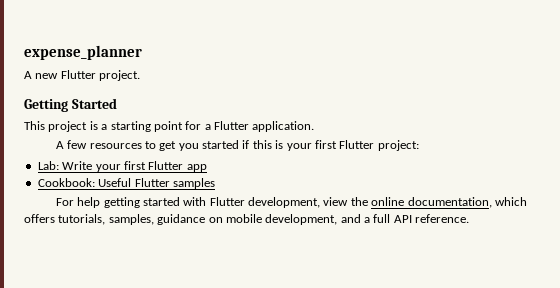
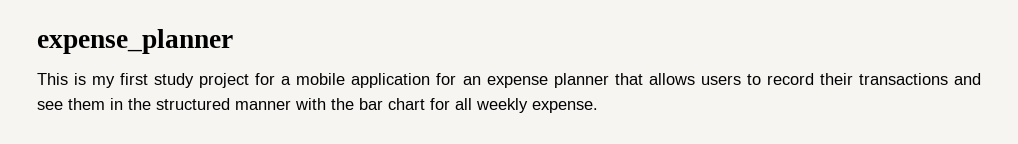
[24,70,141,81] [24,98,117,112] [24,121,315,132] [55,140,419,151] [37,161,207,172] [37,178,215,189] [55,197,527,208] [24,214,470,225] A new Flutter project. // Getting Started // This project is a starting point for a Flutter application. // A few resources to get you started if this is your first Flutter project: // Lab: Write your first Flutter app // Cookbook: Useful Flutter samples // For help getting started with Flutter development, view the online documentation, which offers tutorials, samples, guidance on mobile development, and a full API reference. -> [37,73,981,88] [37,98,598,113] This is my first study project for a mobile application for an expense planner that allows users to record their transactions and see them in the structured manner with the bar chart for all weekly expense.

